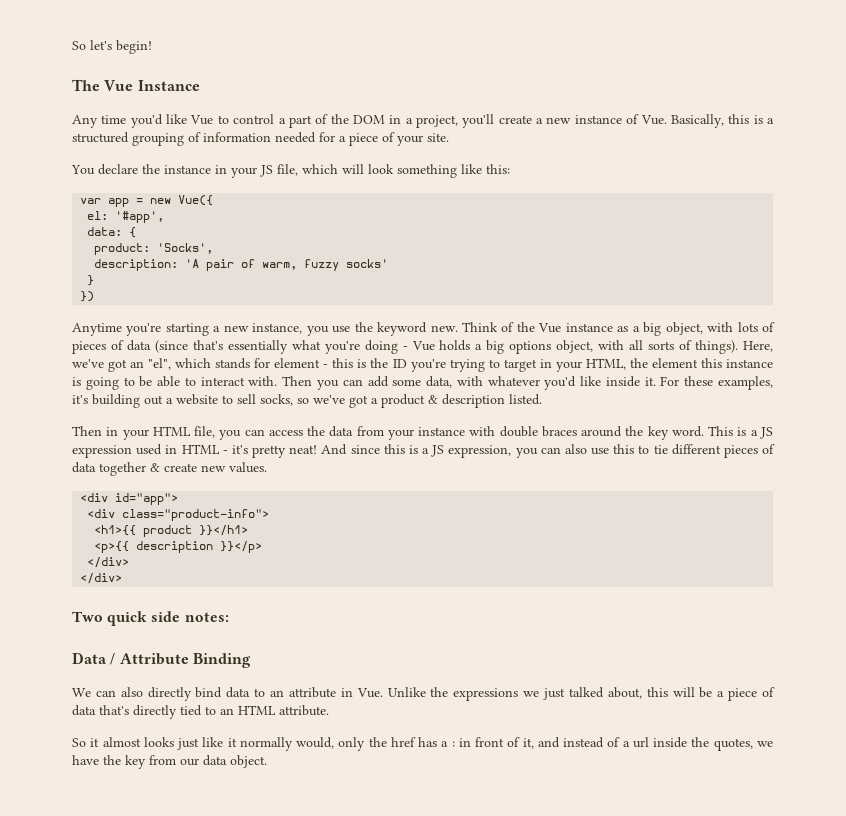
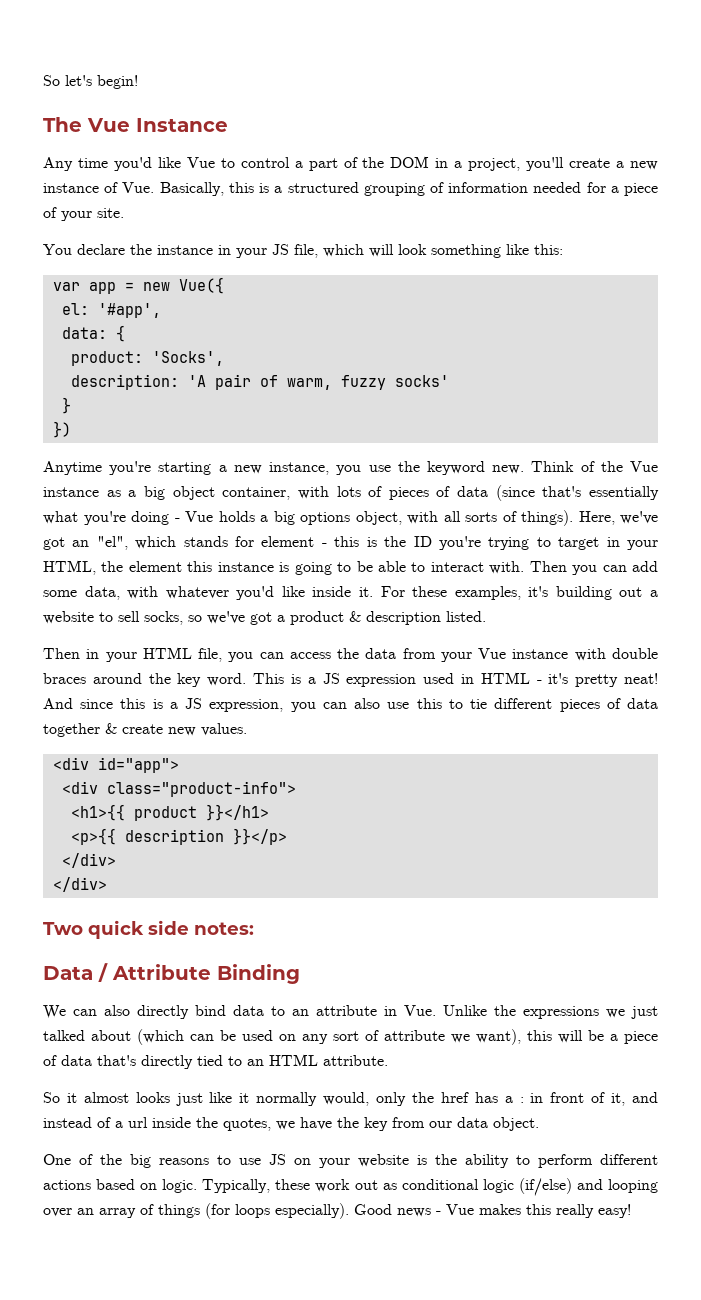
[665,322,703,335] object, -> [172,486,291,500] object container,
(414, 434) none -> [478,648,507,659] Vue
[607,687,642,699] about, -> [91,1029,521,1045] about (which can be used on any sort of attribute we want),
(267, 761) none -> [43,1154,658,1168] [43,1178,659,1196] [43,1203,631,1219] // One of the big reasons to use JS on your website is the ability to perform different actions based on logic. Typically, these work out as conditional logic (if/else) and looping over an array of things (for loops especially). Good news - Vue makes this really easy!

